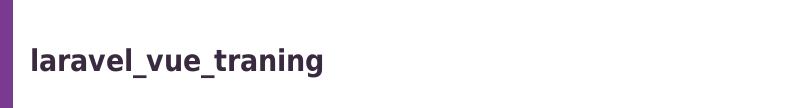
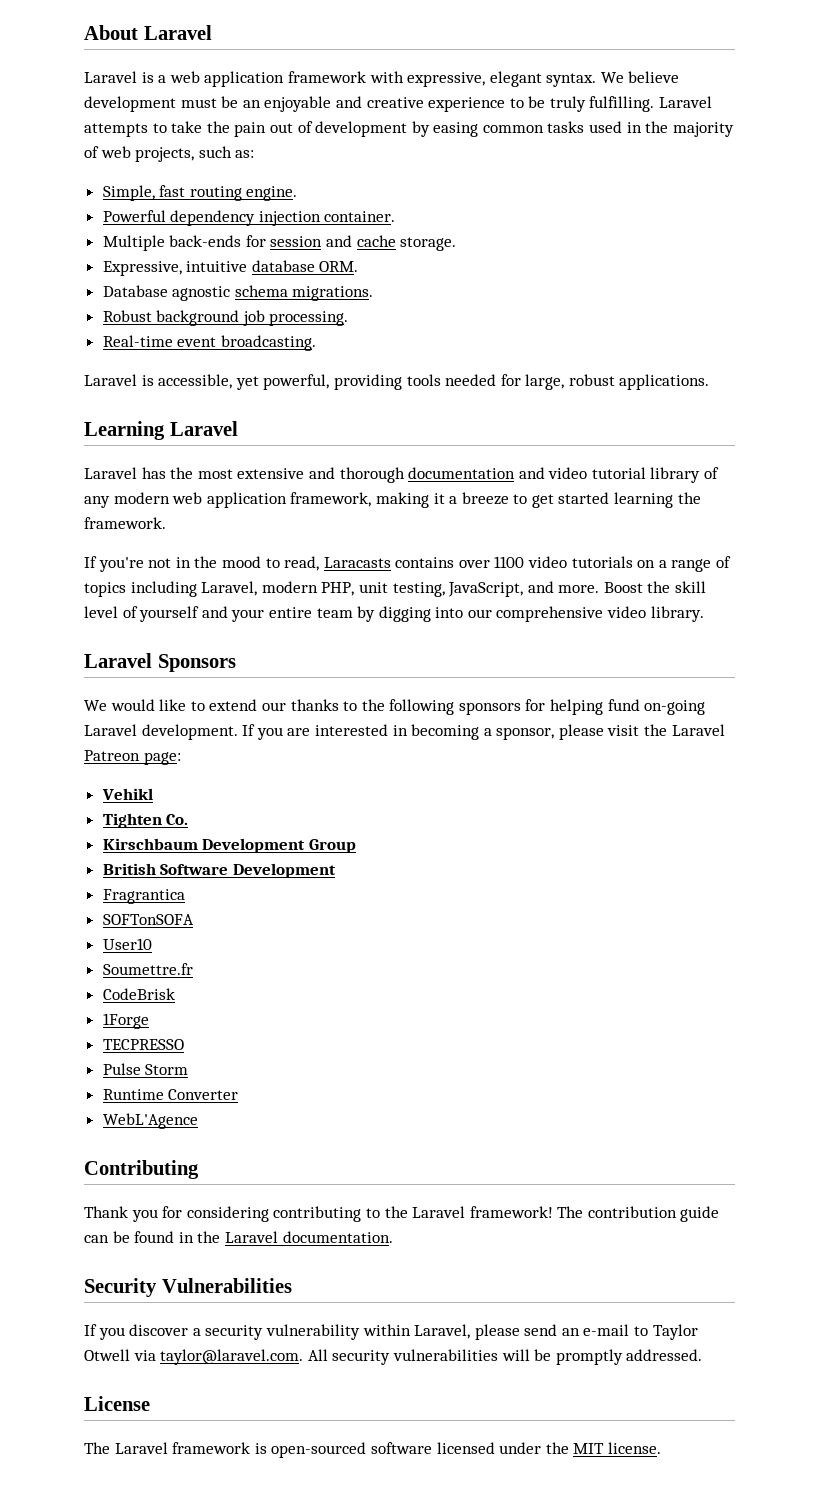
[30,48,324,79] laravel_vue_traning -> [84,25,212,40] [84,71,680,87] [84,96,713,112] [84,121,734,137] [84,146,255,162] [102,185,298,201] [102,210,396,226] [102,235,457,251] [102,260,359,276] [102,285,374,301] [102,310,349,326] [102,335,316,351] [84,374,710,390] [84,421,238,440] [84,467,720,483] [84,492,701,508] [84,517,166,529] [84,556,732,572] [84,581,707,597] [84,606,704,622] [84,653,236,672] [84,699,706,715] [84,724,725,740] [84,750,181,765] [101,788,153,800] [102,813,189,828] [102,838,356,853] [102,863,336,878] [102,889,185,904] [102,914,194,925] [102,938,152,950] [102,963,193,975] [102,988,175,1000] [102,1013,149,1029] [102,1039,184,1050] [102,1063,189,1075] [102,1089,239,1100] [102,1113,198,1129] [84,1160,199,1179] [84,1206,720,1222] [84,1231,393,1243] [84,1278,292,1297] [84,1324,698,1340] [84,1349,703,1365] [84,1396,150,1411] [84,1442,661,1458] About Laravel // Laravel is a web application framework with expressive, elegant syntax. We believe development must be an enjoyable and creative experience to be truly fulfilling. Laravel attempts to take the pain out of development by easing common tasks used in the majority of web projects, such as: // Simple, fast routing engine. // Powerful dependency injection container. // Multiple back-ends for session and cache storage. // Expressive, intuitive database ORM. // Database agnostic schema migrations. // Robust background job processing. // Real-time event broadcasting. // Laravel is accessible, yet powerful, providing tools needed for large, robust applications. // Learning Laravel // Laravel has the most extensive and thorough documentation and video tutorial library of any modern web application framework, making it a breeze to get started learning the framework. // If you're not in the mood to read, Laracasts contains over 1100 video tutorials on a range of topics including Laravel, modern PHP, unit testing, JavaScript, and more. Boost the skill level of yourself and your entire team by digging into our comprehensive video library. // Laravel Sponsors // We would like to extend our thanks to the following sponsors for helping fund on-going Laravel development. If you are interested in becoming a sponsor, please visit the Laravel Patreon page: // Vehikl // Tighten Co. // Kirschbaum Development Group // British Software Development // Fragrantica // SOFTonSOFA // User10 // Soumettre.fr // CodeBrisk // 1Forge // TECPRESSO // Pulse Storm // Runtime Converter // WebL'Agence // Contributing // Thank you for considering contributing to the Laravel framework! The contribution guide can be found in the Laravel documentation. // Security Vulnerabilities // If you discover a security vulnerability within Laravel, please send an e-mail to Taylor Otwell via taylor@laravel.com. All security vulnerabilities will be promptly addressed. // License // The Laravel framework is open-sourced software licensed under the MIT license.

